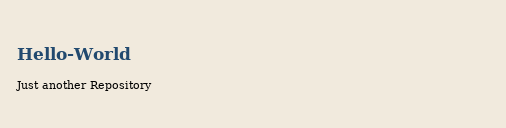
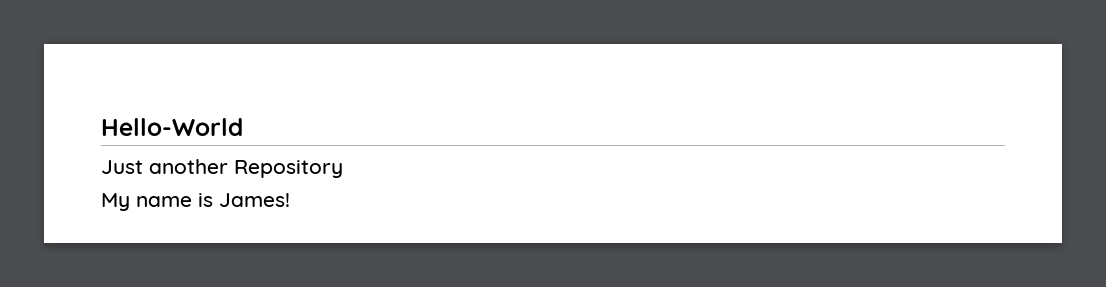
(152, 86) none -> [101,193,290,211] // My name is James!

